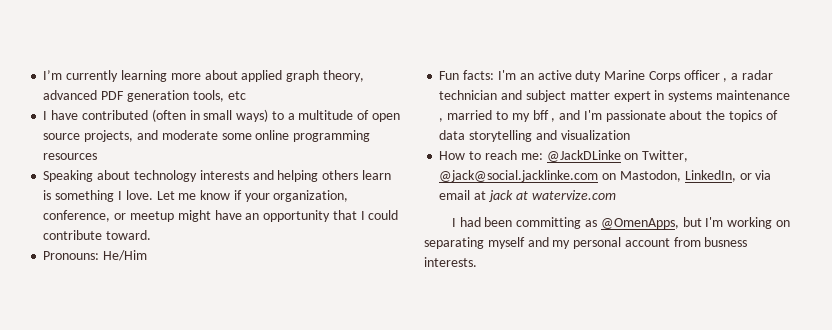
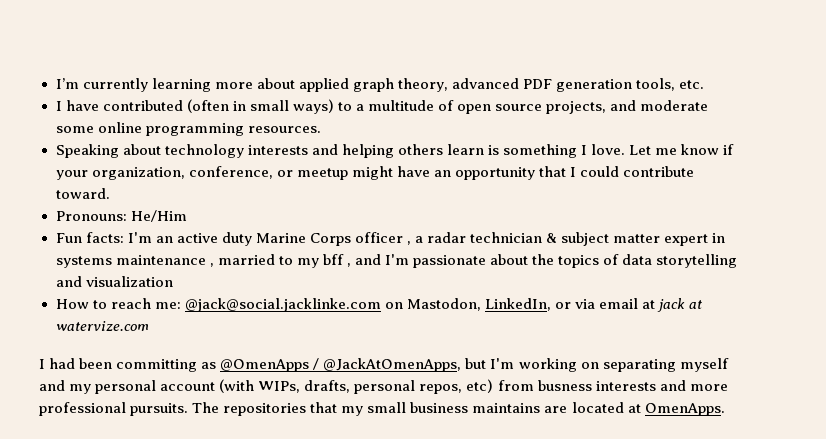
[227,91,246,100] etc -> [679,80,705,89] etc.
[43,153,98,160] resources -> [247,126,321,133] resources.
[501,90,523,100] and -> [546,233,558,243] &
[546,150,689,162] @JackDLinke on Twitter, -> (181, 305) none
[600,218,679,229] @OmenApps, -> [220,358,462,372] @OmenApps / @JackAtOmenApps,
[673,237,748,247] [424,257,477,267] from busness interests. -> [219,379,728,394] [39,402,725,416] (with WIPs, drafts, personal repos, etc) from busness interests and more professional pursuits. The repositories that my small business maintains are located at OmenApps.

